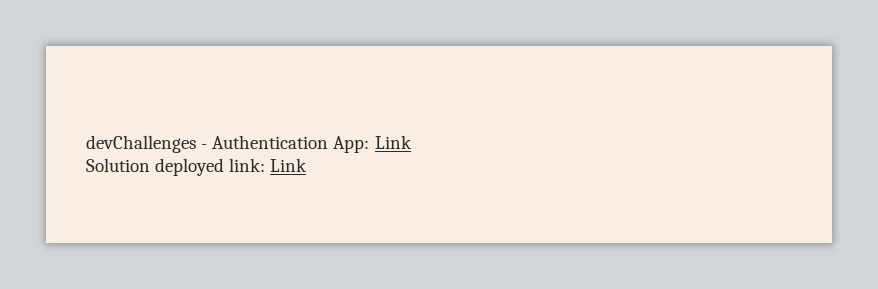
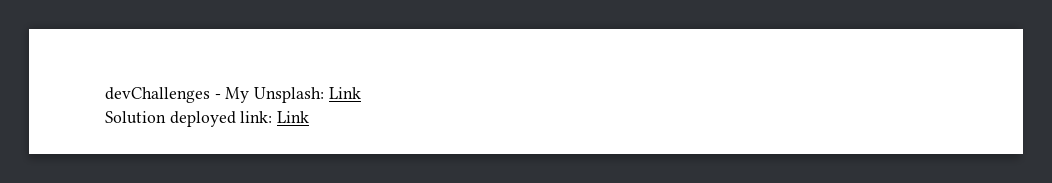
[212,135,370,153] Authentication App: -> [225,87,325,103] My Unsplash:

